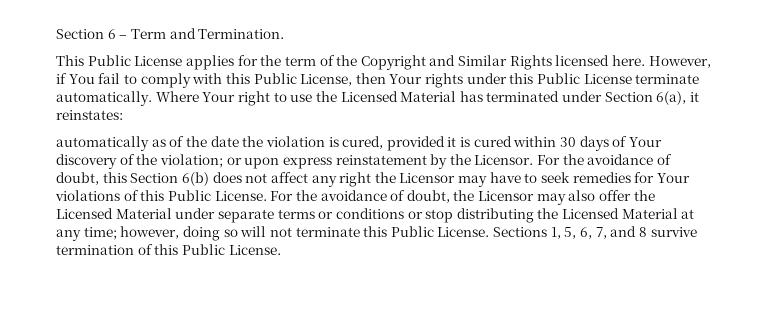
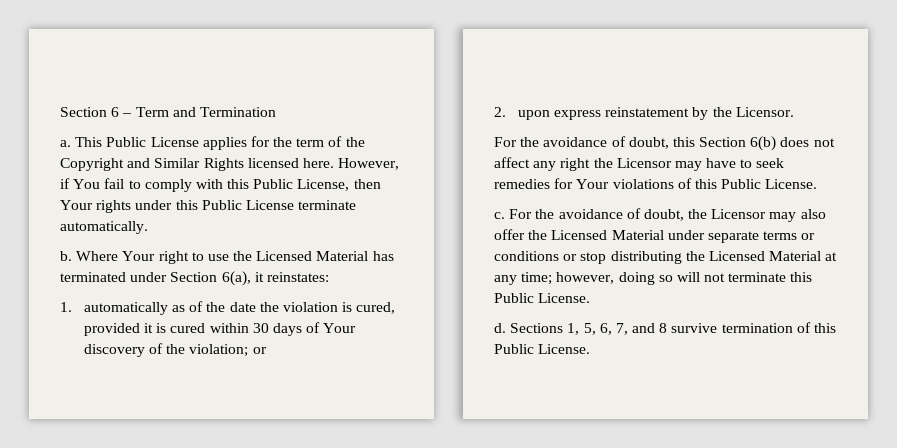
[198,29,285,39] Termination. // -> [199,107,276,117] [60,140,71,147] Termination // a.
(152, 98) none -> [60,251,72,261] // b.
(123, 115) none -> [60,302,72,312] 1.
(242, 161) none -> [494,107,506,117] // 2.
(534, 160) none -> (794, 112) //
(267, 196) none -> [494,212,505,219] // c.
(490, 232) none -> [494,323,506,333] // d.

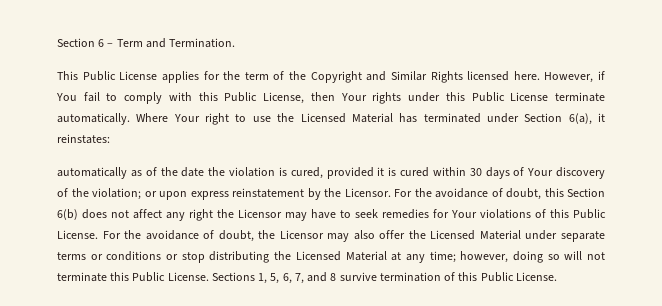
[199,107,276,117] [60,140,71,147] Termination // a. -> [169,38,236,48] Termination. //
[60,251,72,261] // b. -> (130, 119) none
[60,302,72,312] 1. -> (110, 139) none
[494,107,506,117] // 2. -> (157, 194) none
(794, 112) // -> (391, 192) none
[494,212,505,219] // c. -> (98, 234) none
[494,323,506,333] // d. -> (209, 276) none

